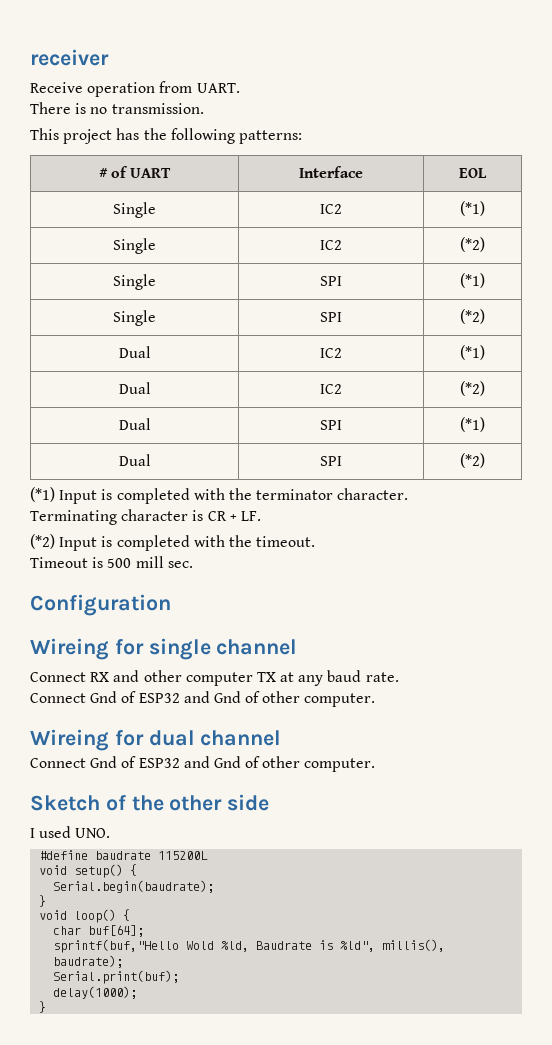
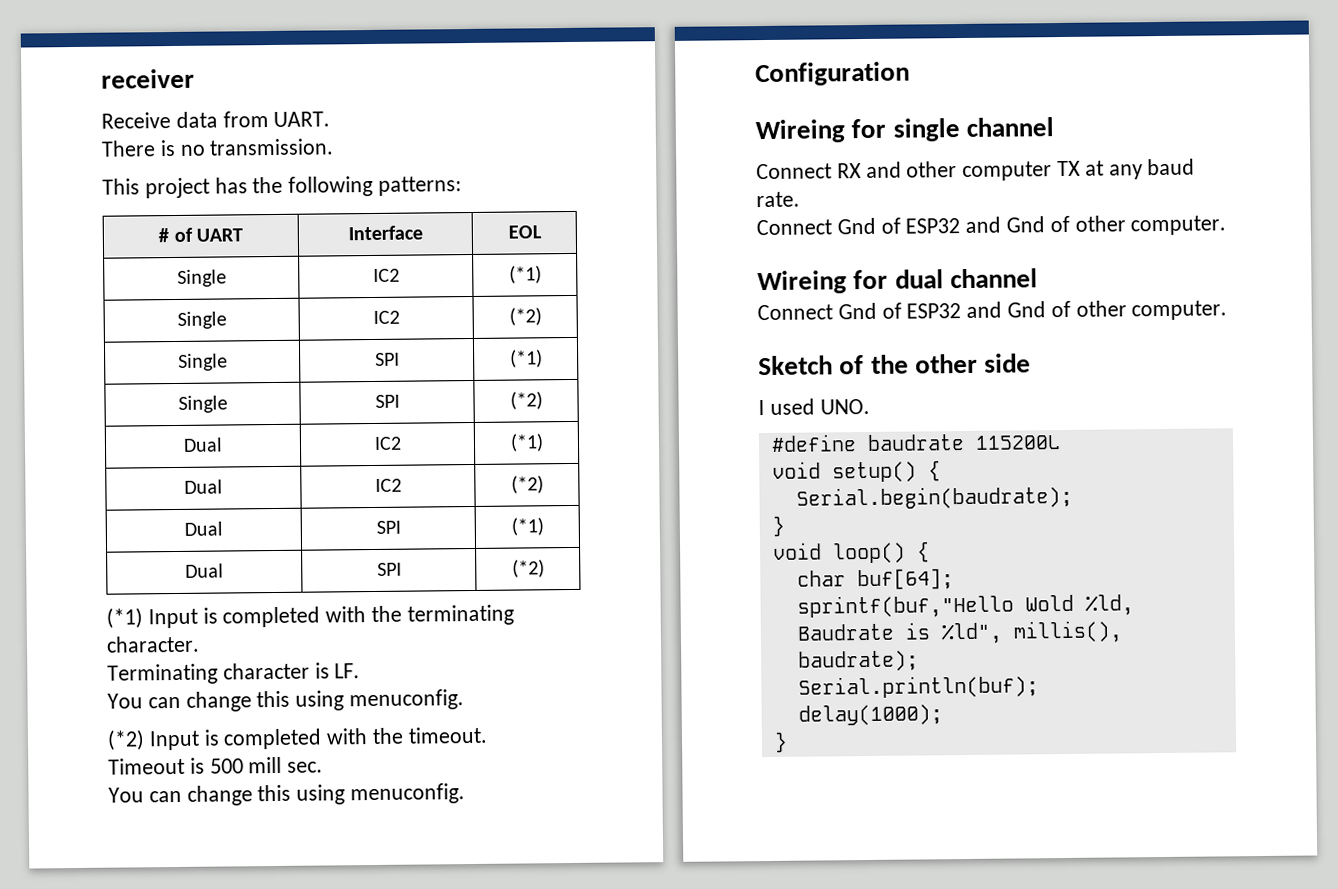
[87,82,156,97] operation -> [175,111,218,128] data
[256,489,334,500] terminator -> [406,604,514,626] terminating
[207,511,237,521] CR + -> (330, 670) none
(261, 516) none -> [107,689,465,712] // You can change this using menuconfig.
(193, 564) none -> [108,783,466,806] // You can change this using menuconfig.
[53,970,180,984] Serial.print(buf); -> [797,675,1039,699] Serial.println(buf);

